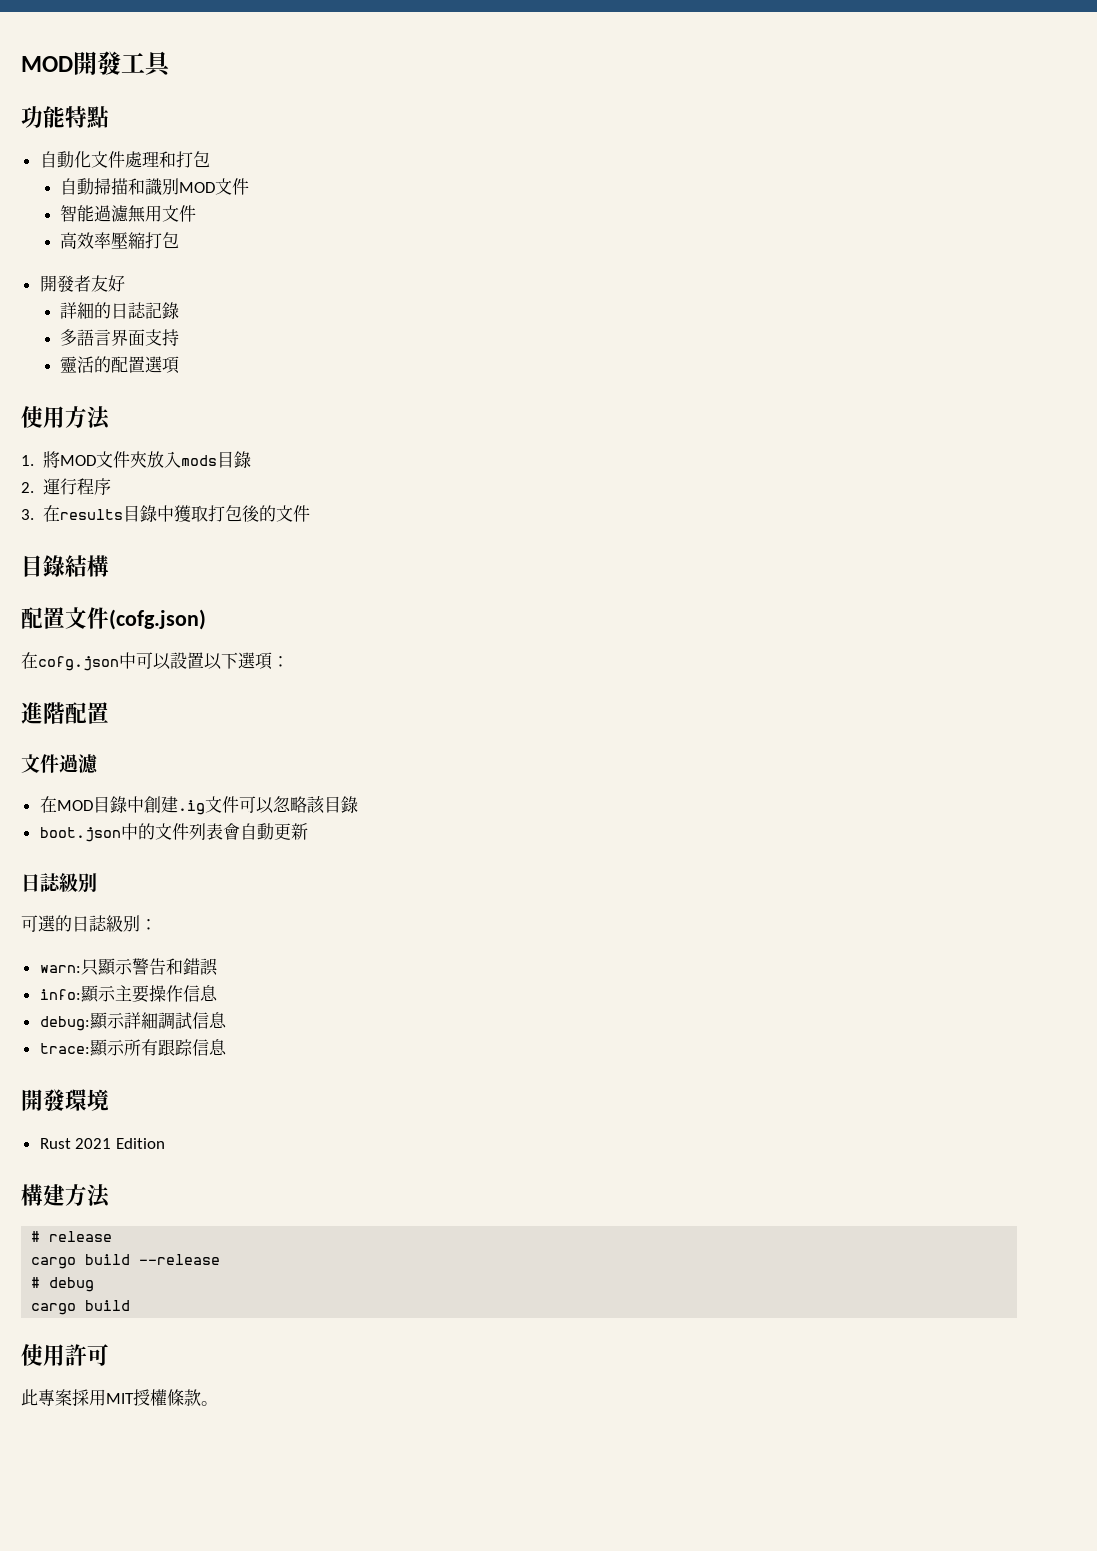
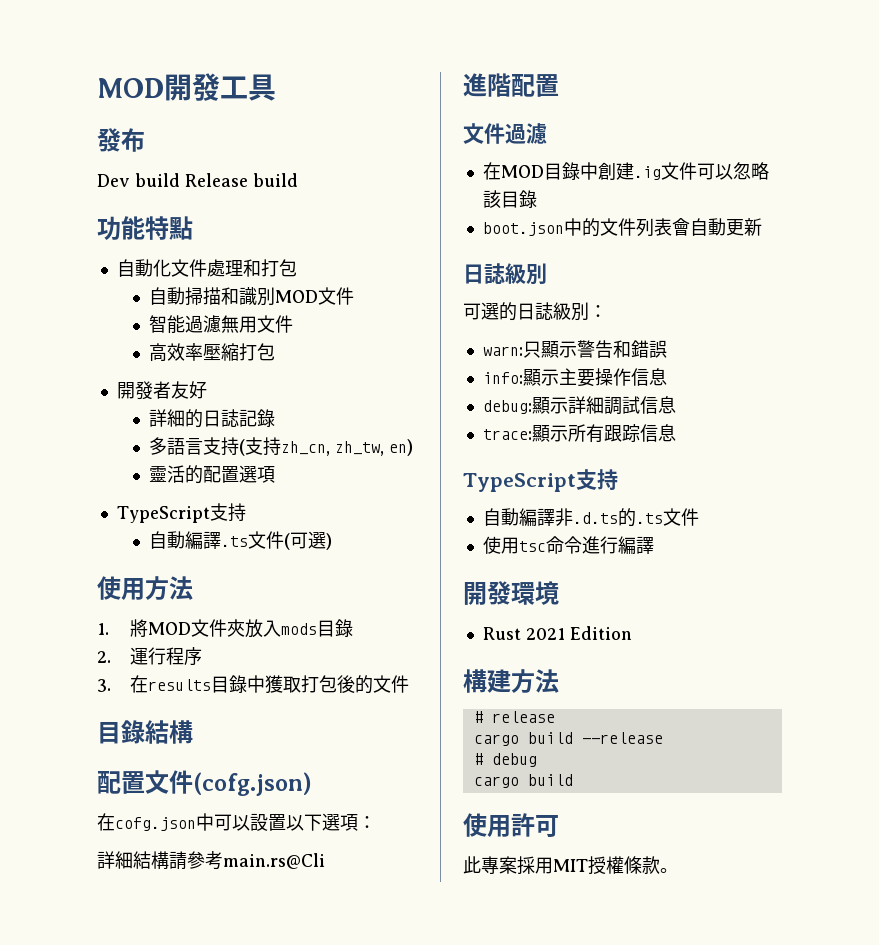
(172, 64) none -> [97,128,145,152] [97,173,298,187] // 發布 // Dev build Release build
[110,329,179,346] 界面支持 -> [203,437,414,456] 支持(支持zh_cn, zh_tw, en)
(179, 365) none -> [116,503,246,523] [149,531,333,550] // TypeScript支持 // 自動編譯.ts文件(可選)
(289, 661) none -> [97,851,325,870] // 詳細結構請參考main.rs@Cli
(227, 1047) none -> [463,469,618,492] [482,508,699,527] [482,536,654,555] // TypeScript支持 // 自動編譯非.d.ts的.ts文件 // 使用tsc命令進行編譯

